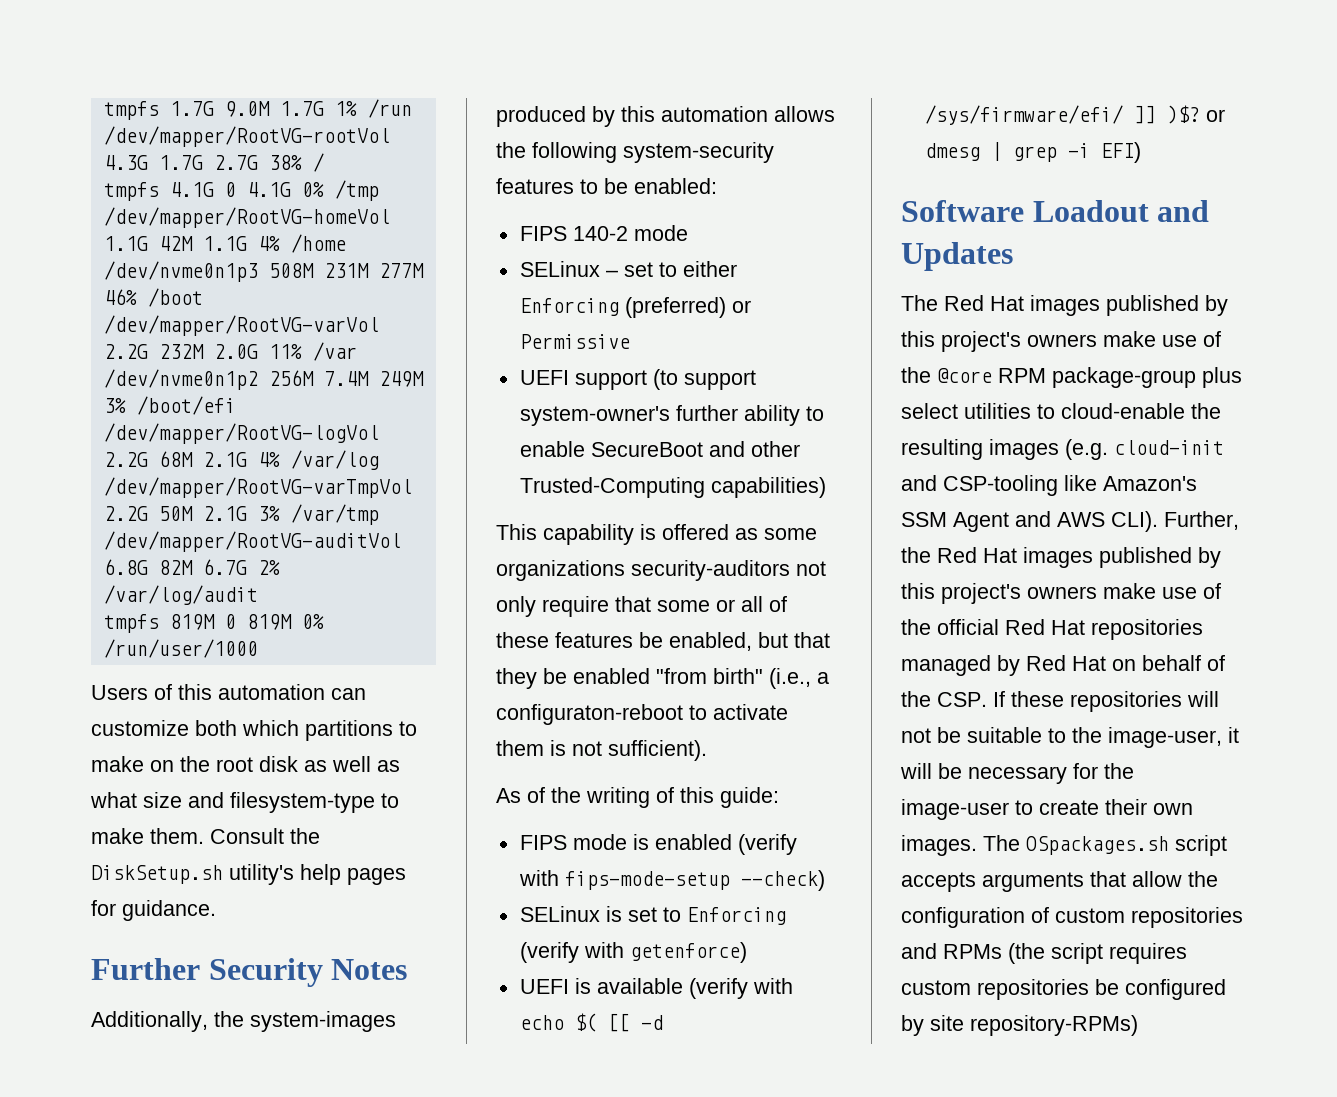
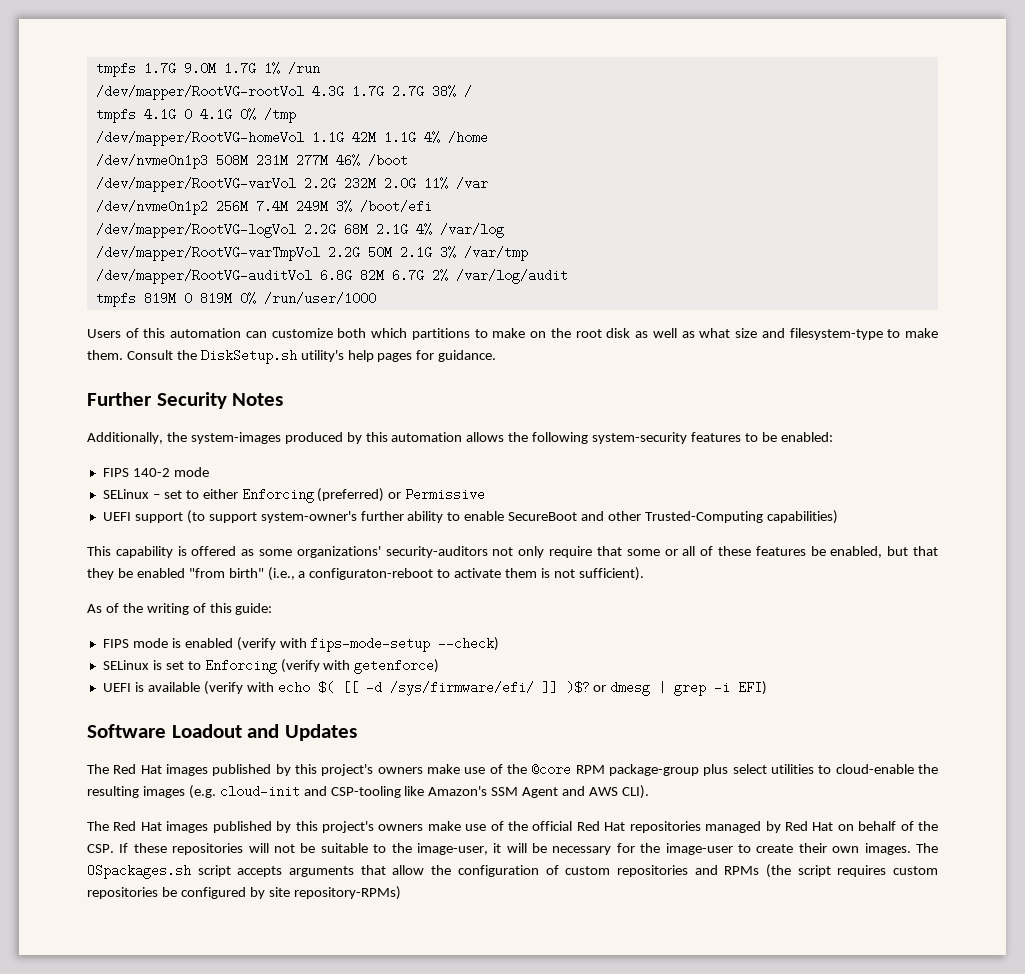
[496,560,625,581] organizations -> [296,546,381,558] organizations'
[1164,511,1239,530] [901,547,931,563] Further, the -> [87,821,109,831] // The

